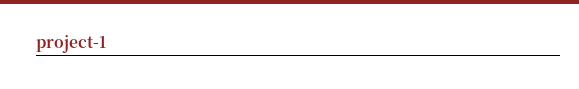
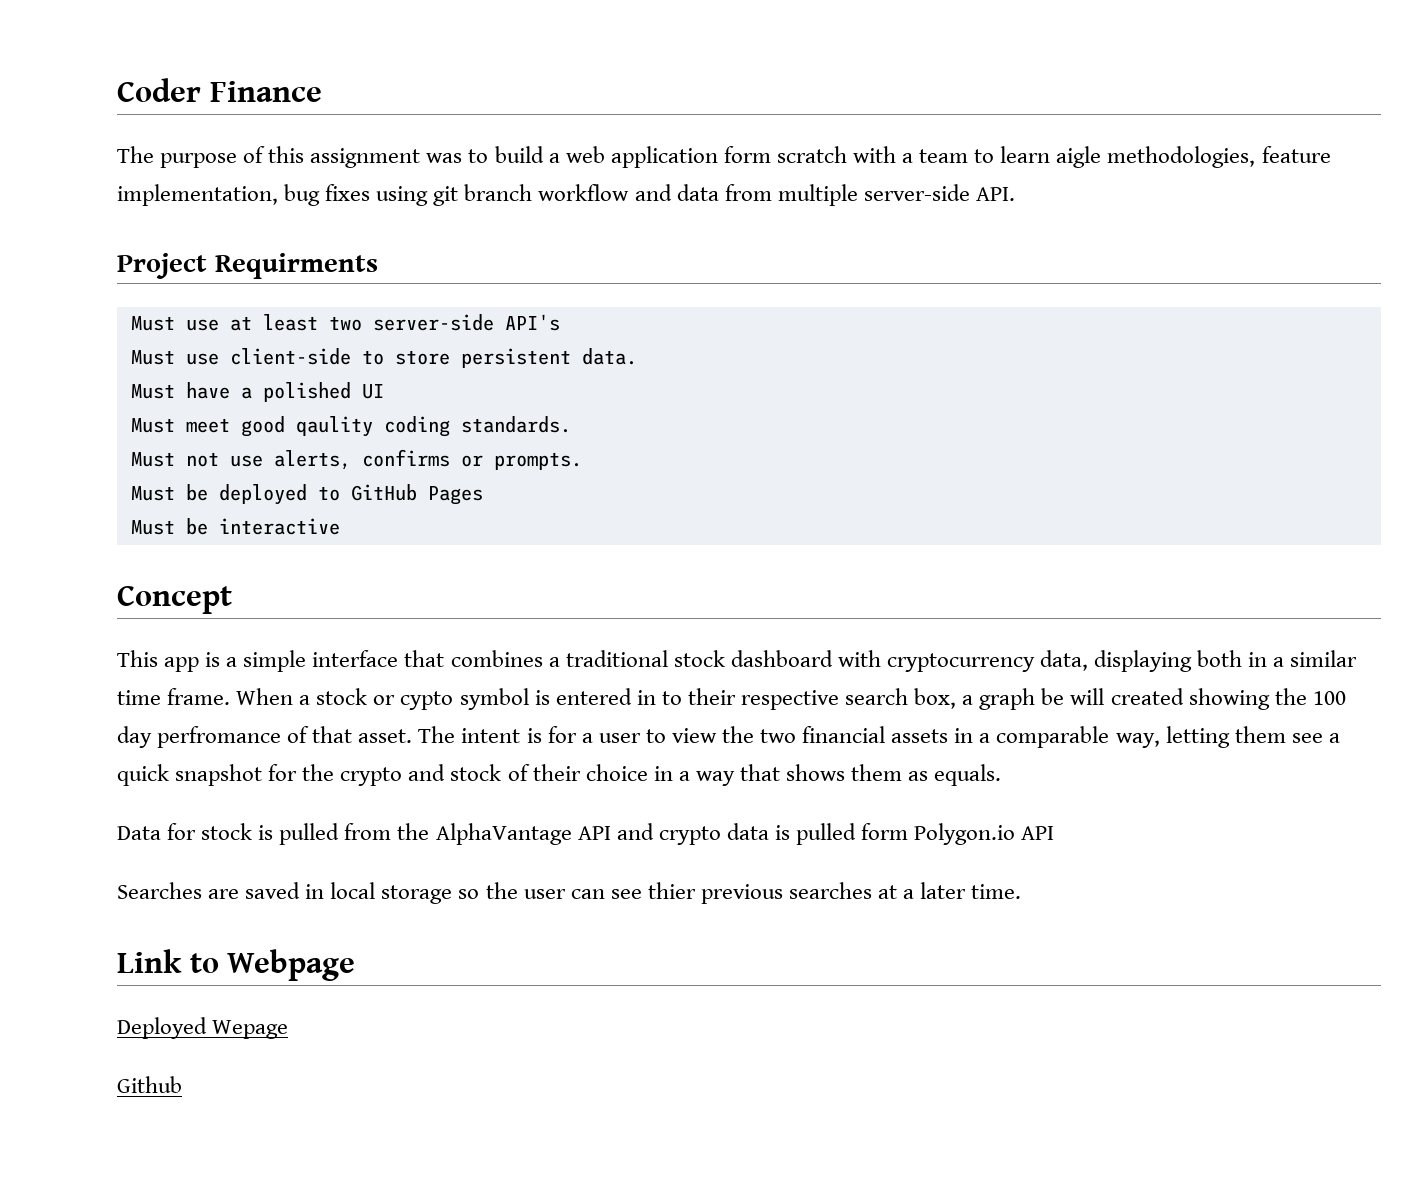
[36,35,106,53] project-1 -> [117,78,322,102] [117,146,1331,168] [117,184,1015,206] [117,253,378,279] [130,314,560,331] [130,348,637,368] [130,382,384,402] [130,416,571,437] [130,449,582,470] [130,484,483,505] [130,518,340,535] [117,585,232,614] [117,650,1358,672] [117,688,1346,710] [117,726,1340,748] [117,764,1002,786] [117,823,1055,845] [117,882,1022,904] [117,949,356,981] [117,1017,289,1039] [117,1076,182,1093] Coder Finance // The purpose of this assignment was to build a web application form scratch with a team to learn aigle methodologies, feature implementation, bug fixes using git branch workflow and data from multiple server-side API. // Project Requirments // Must use at least two server-side API's // Must use client-side to store persistent data. // Must have a polished UI // Must meet good qaulity coding standards. // Must not use alerts, confirms or prompts. // Must be deployed to GitHub Pages // Must be interactive // Concept // This app is a simple interface that combines a traditional stock dashboard with cryptocurrency data, displaying both in a similar time frame. When a stock or cypto symbol is entered in to their respective search box, a graph be will created showing the 100 day perfromance of that asset. The intent is for a user to view the two financial assets in a comparable way, letting them see a quick snapshot for the crypto and stock of their choice in a way that shows them as equals. // Data for stock is pulled from the AlphaVantage API and crypto data is pulled form Polygon.io API // Searches are saved in local storage so the user can see thier previous searches at a later time. // Link to Webpage // Deployed Wepage // Github

